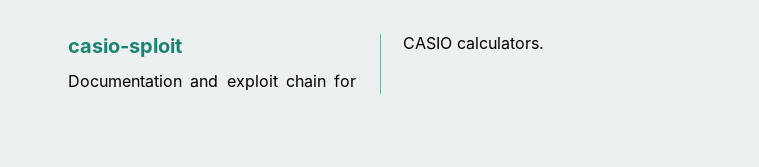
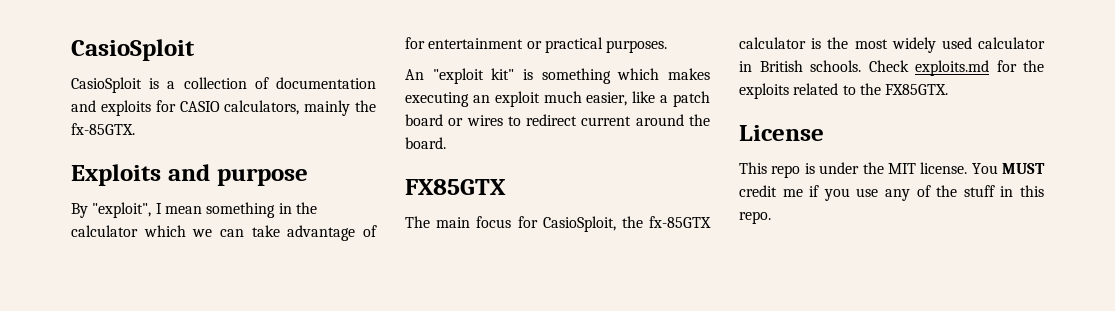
[68,38,182,57] [68,74,356,91] [403,37,544,50] casio-sploit // Documentation and exploit chain for CASIO calculators. -> [71,39,195,61] [71,77,377,93] [71,100,376,116] [71,123,135,135] [71,164,308,186] [71,202,317,218] [71,225,377,241] [405,37,668,53] [405,68,710,84] [405,91,710,107] [405,114,710,126] [405,137,446,149] [405,179,506,195] [405,216,711,232] [739,37,1045,53] [739,60,1044,76] [739,83,949,99] [739,125,824,141] [739,162,1045,178] [739,185,1044,201] [739,211,771,224] CasioSploit // CasioSploit is a collection of documentation and exploits for CASIO calculators, mainly the fx-85GTX. // Exploits and purpose // By "exploit", I mean something in the calculator which we can take advantage of for entertainment or practical purposes. // An "exploit kit" is something which makes executing an exploit much easier, like a patch board or wires to redirect current around the board. // FX85GTX // The main focus for CasioSploit, the fx-85GTX calculator is the most widely used calculator in British schools. Check exploits.md for the exploits related to the FX85GTX. // License // This repo is under the MIT license. You MUST credit me if you use any of the stuff in this repo.

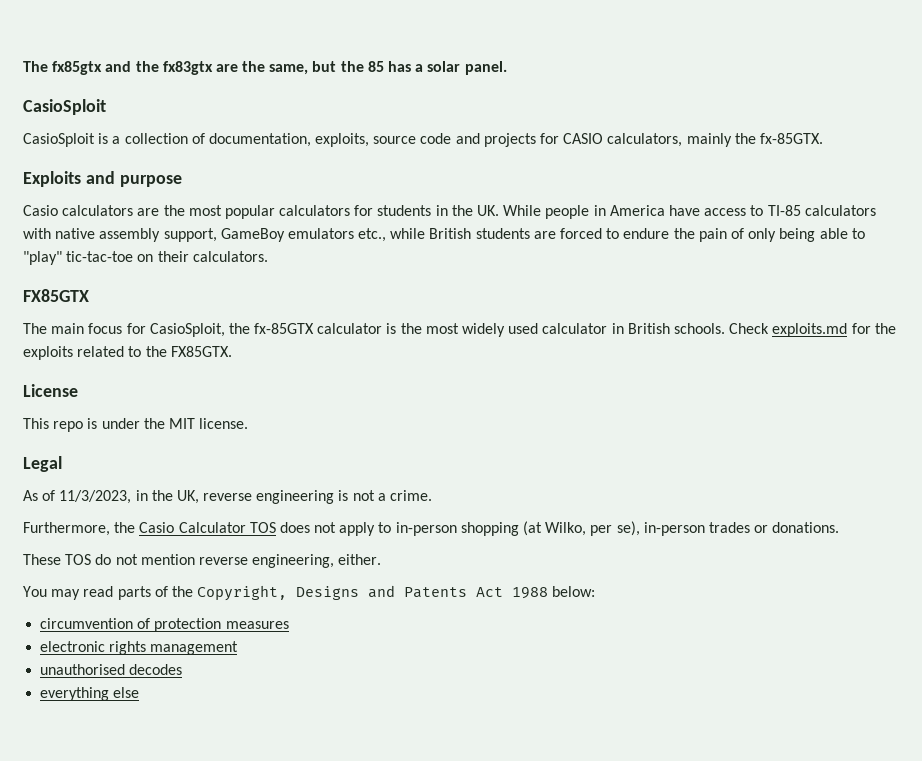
(71, 50) none -> [23,61,507,75] The fx85gtx and the fx83gtx are the same, but the 85 has a solar panel. //
[276,77,377,89] [71,100,151,116] documentation and exploits -> [208,133,536,147] documentation, exploits, source code and projects
[71,202,317,218] [71,225,377,241] [405,37,668,53] [405,68,710,84] [405,91,710,107] [405,114,710,126] [405,137,446,149] By "exploit", I mean something in the calculator which we can take advantage of for entertainment or practical purposes. // An "exploit kit" is something which makes executing an exploit much easier, like a patch board or wires to redirect current around the board. -> [23,205,876,219] [23,228,865,242] [23,251,268,265] Casio calculators are the most popular calculators for students in the UK. While people in America have access to TI-85 calculators with native assembly support, GameBoy emulators etc., while British students are forced to endure the pain of only being able to "play" tic-tac-toe on their calculators.
[971,163,1045,174] [739,185,1044,201] [739,211,771,224] You MUST credit me if you use any of the stuff in this repo. -> [23,456,62,472] [23,490,433,504] [23,521,840,536] [23,554,382,568] [23,585,596,601] [40,618,289,632] [40,641,239,655] [40,664,183,675] [40,687,140,701] // Legal // As of 11/3/2023, in the UK, reverse engineering is not a crime. // Furthermore, the Casio Calculator TOS does not apply to in-person shopping (at Wilko, per se), in-person trades or donations. // These TOS do not mention reverse engineering, either. // You may read parts of the Copyright, Designs and Patents Act 1988 below: // circumvention of protection measures // electronic rights management // unauthorised decodes // everything else

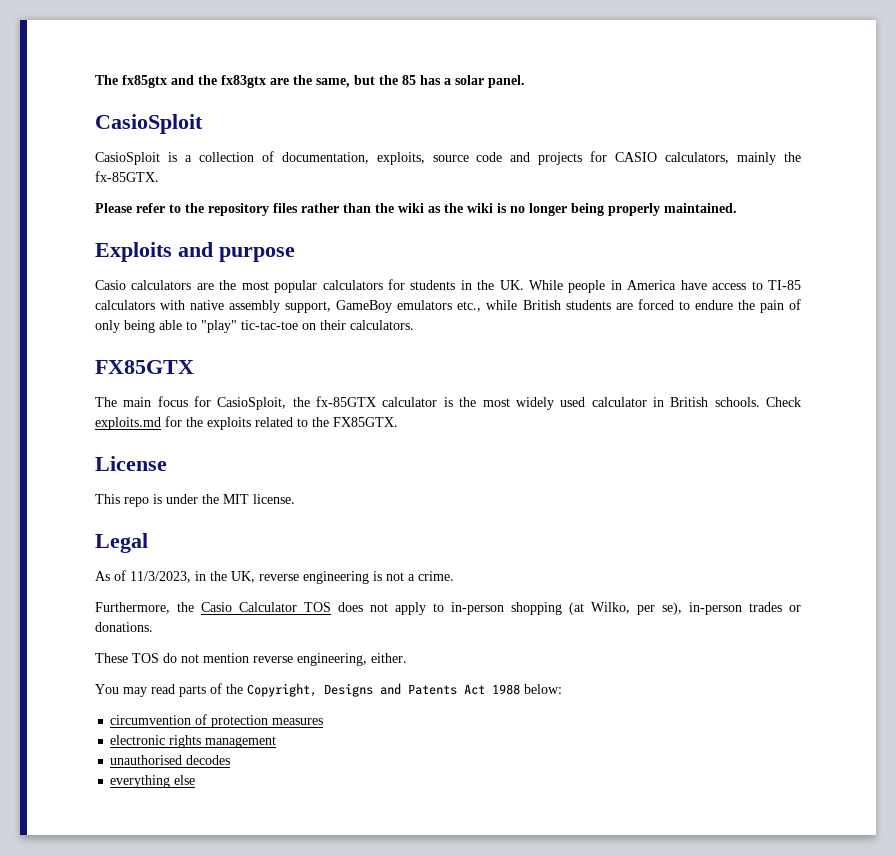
(823, 138) none -> [95,203,737,216] // Please refer to the repository files rather than the wiki as the wiki is no longer being properly maintained.

